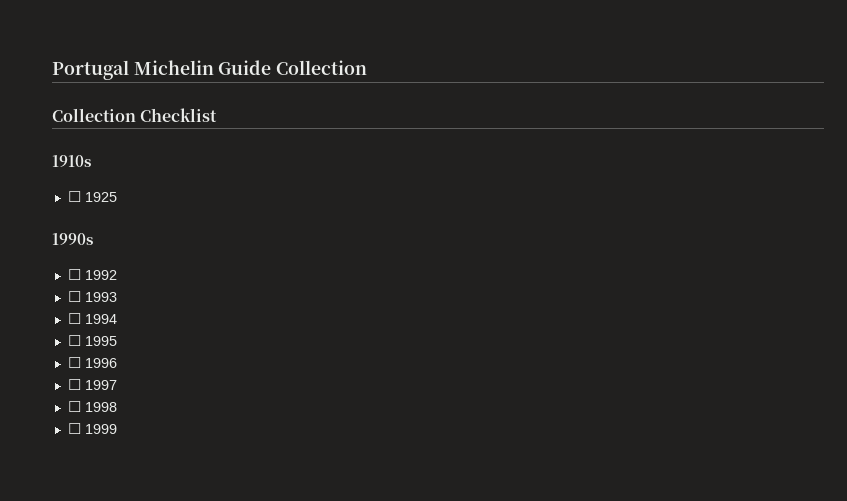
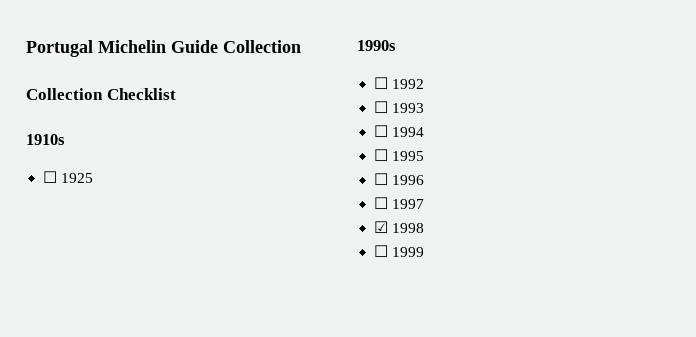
[67,401,81,412] ☐ -> [374,221,389,233] ☑

